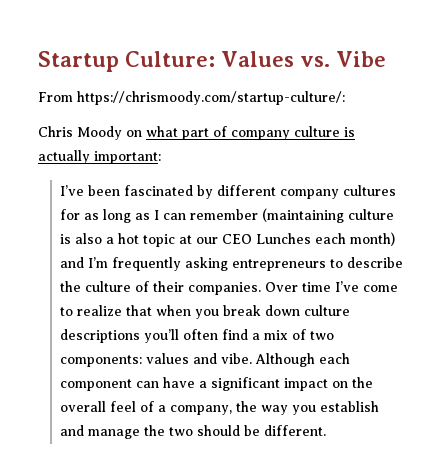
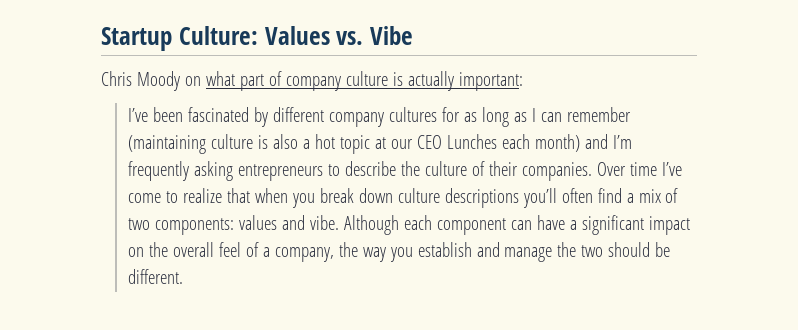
[38,91,345,105] // From https://chrismoody.com/startup-culture/: -> (413, 35) none

